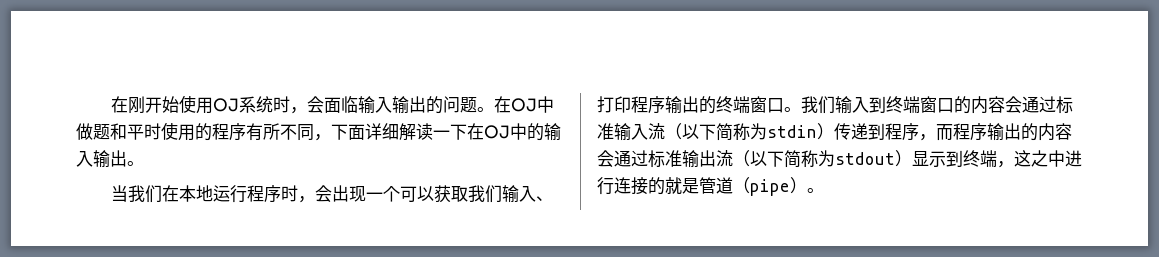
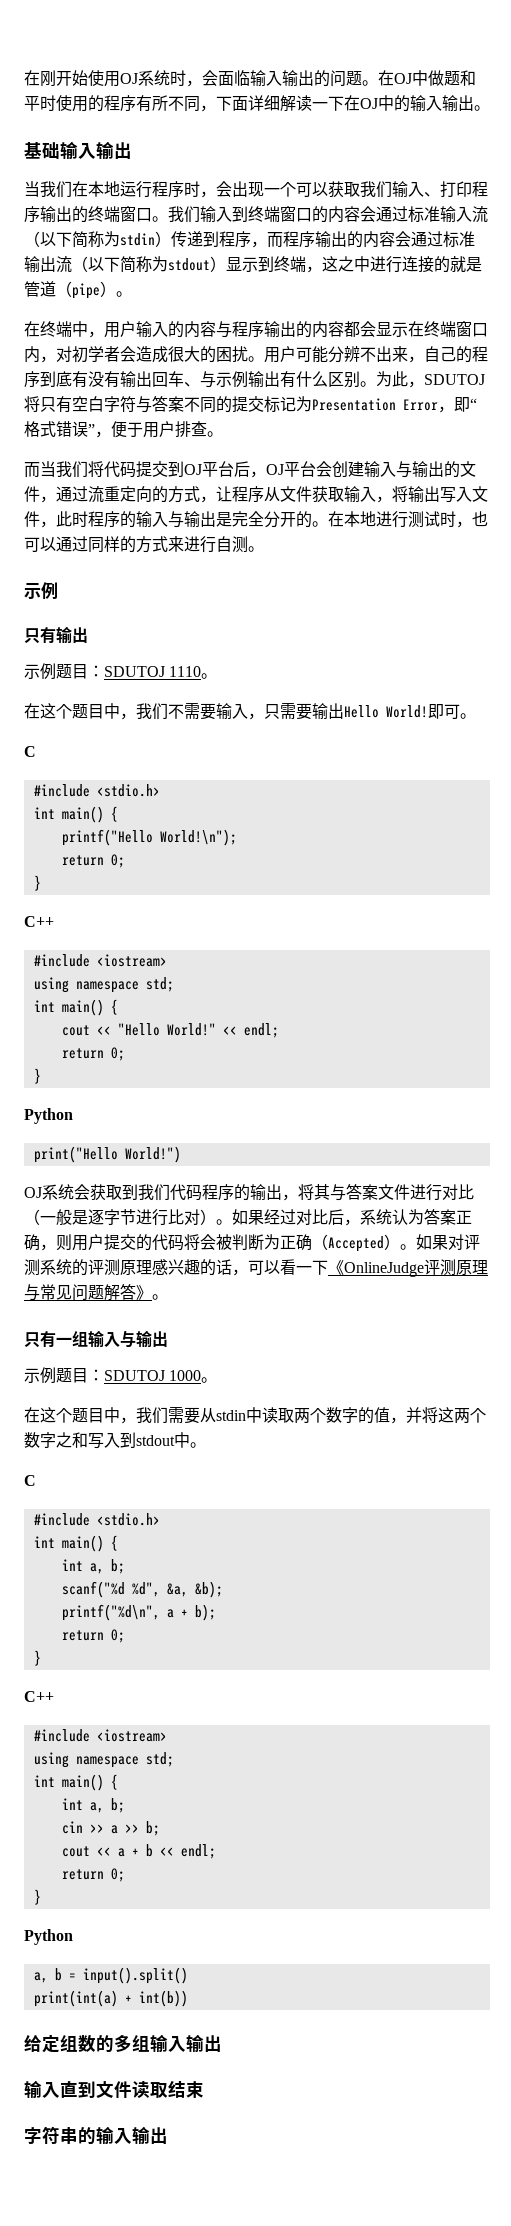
(144, 163) none -> [24,141,132,159] // 基础输入输出
(824, 190) none -> [24,321,488,338] [24,346,488,363] [24,371,485,388] [24,396,477,413] [24,421,223,438] [24,461,476,478] [24,486,488,503] [24,511,488,528] [24,536,264,553] [24,582,58,599] [24,626,88,644] [24,663,218,680] [24,703,476,720] [24,746,36,757] [33,784,160,797] [33,806,118,823] [61,829,237,846] [61,854,125,868] [33,875,41,891] [24,916,54,927] [33,954,167,967] [33,977,174,993] [33,999,118,1016] [61,1023,279,1038] [61,1047,125,1061] [33,1068,41,1084] [24,1108,73,1124] [33,1146,181,1163] [24,1184,474,1201] [24,1209,472,1226] [24,1234,480,1252] [24,1259,488,1277] [24,1284,168,1301] [24,1330,168,1348] [24,1367,218,1384] [24,1407,486,1424] [24,1432,206,1449] [24,1475,36,1486] [33,1513,160,1526] [33,1535,118,1552] [61,1559,125,1574] [61,1581,223,1598] [61,1604,216,1621] [61,1629,125,1643] [33,1650,41,1666] [24,1691,54,1702] [33,1729,167,1742] [33,1752,174,1768] [33,1774,118,1791] [61,1798,125,1813] [61,1821,160,1836] [61,1844,216,1859] [61,1868,125,1882] [33,1889,41,1905] [24,1929,73,1945] [33,1967,188,1984] [33,1990,188,2007] [24,2034,222,2053] [24,2080,204,2099] [24,2126,168,2144] // 在终端中，用户输入的内容与程序输出的内容都会显示在终端窗口内，对初学者会造成很大的困扰。用户可能分辨不出来，自己的程序到底有没有输出回车、与示例输出有什么区别。为此，SDUTOJ将只有空白字符与答案不同的提交标记为Presentation Error，即“格式错误”，便于用户排查。 // 而当我们将代码提交到OJ平台后，OJ平台会创建输入与输出的文件，通过流重定向的方式，让程序从文件获取输入，将输出写入文件，此时程序的输入与输出是完全分开的。在本地进行测试时，也可以通过同样的方式来进行自测。 // 示例 // 只有输出 // 示例题目：SDUTOJ 1110。 // 在这个题目中，我们不需要输入，只需要输出Hello World!即可。 // C // #include <stdio.h> // int main() { // printf("Hello World!\n"); // return 0; // } // C++ // #include <iostream> // using namespace std; // int main() { // cout << "Hello World!" << endl; // return 0; // } // Python // print("Hello World!") // OJ系统会获取到我们代码程序的输出，将其与答案文件进行对比（一般是逐字节进行比对）。如果经过对比后，系统认为答案正确，则用户提交的代码将会被判断为正确（Accepted）。如果对评测系统的评测原理感兴趣的话，可以看一下《OnlineJudge评测原理与常见问题解答》。 // 只有一组输入与输出 // 示例题目：SDUTOJ 1000。 // 在这个题目中，我们需要从stdin中读取两个数字的值，并将这两个数字之和写入到stdout中。 // C // #include <stdio.h> // int main() { // int a, b; // scanf("%d %d", &a, &b); // printf("%d\n", a + b); // return 0; // } // C++ // #include <iostream> // using namespace std; // int main() { // int a, b; // cin >> a >> b; // cout << a + b << endl; // return 0; // } // Python // a, b = input().split() // print(int(a) + int(b)) // 给定组数的多组输入输出 // 输入直到文件读取结束 // 字符串的输入输出

